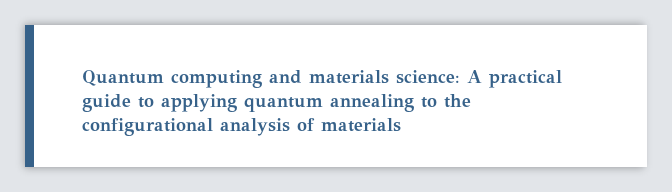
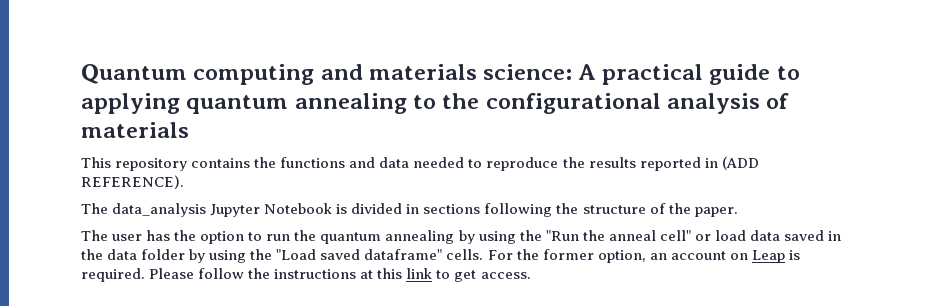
(401, 125) none -> [81,156,759,171] [81,175,184,189] [81,203,738,217] [81,230,842,244] [81,249,800,263] [81,268,531,282] // This repository contains the functions and data needed to reproduce the results reported in (ADD REFERENCE). // The data_analysis Jupyter Notebook is divided in sections following the structure of the paper. // The user has the option to run the quantum annealing by using the "Run the anneal cell" or load data saved in the data folder by using the "Load saved dataframe" cells. For the former option, an account on Leap is required. Please follow the instructions at this link to get access.

